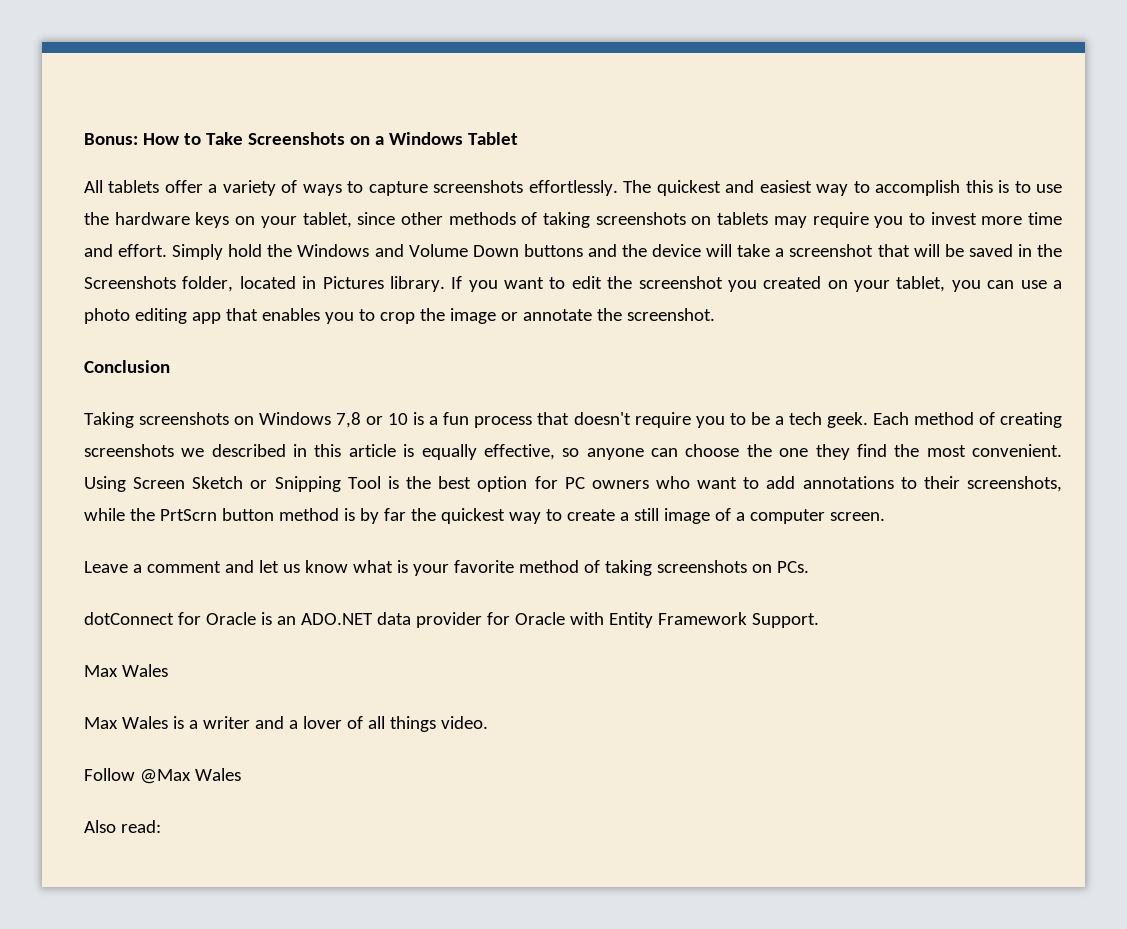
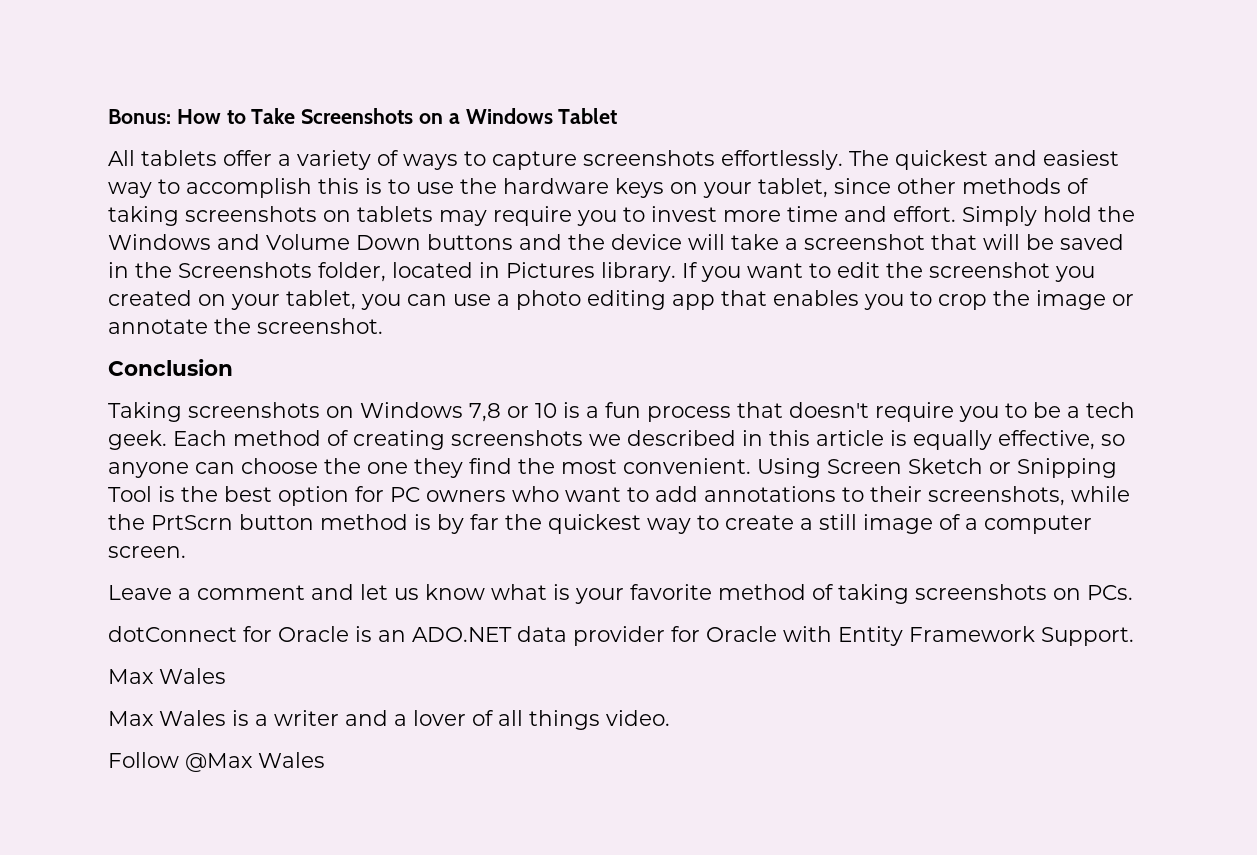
[84,820,161,833] // Also read: -> (325, 760) none

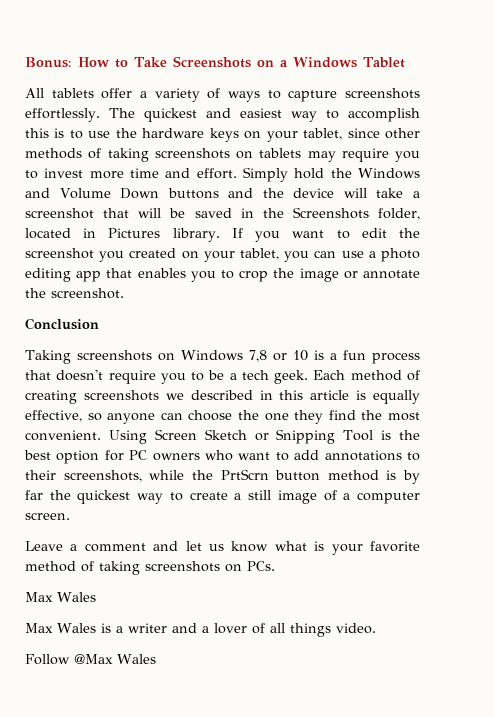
[108,626,1134,646] // dotConnect for Oracle is an ADO.NET data provider for Oracle with Entity Framework Support. -> (275, 566) none

